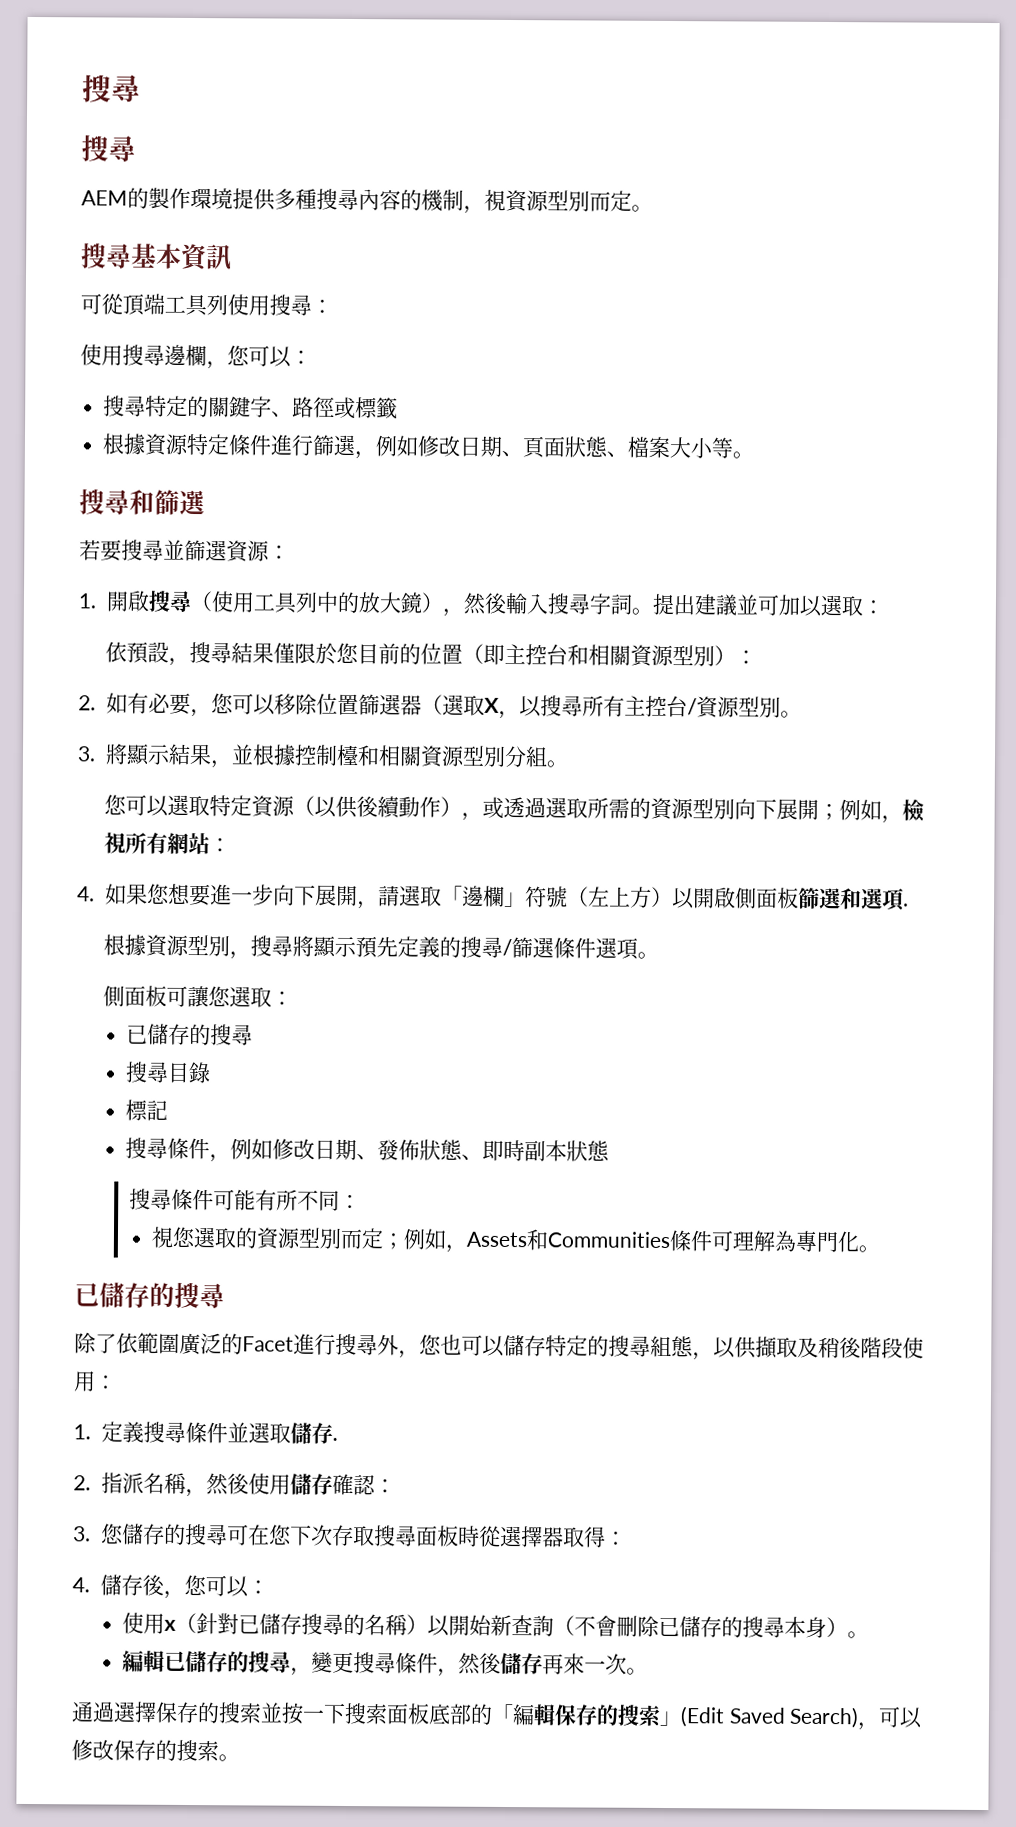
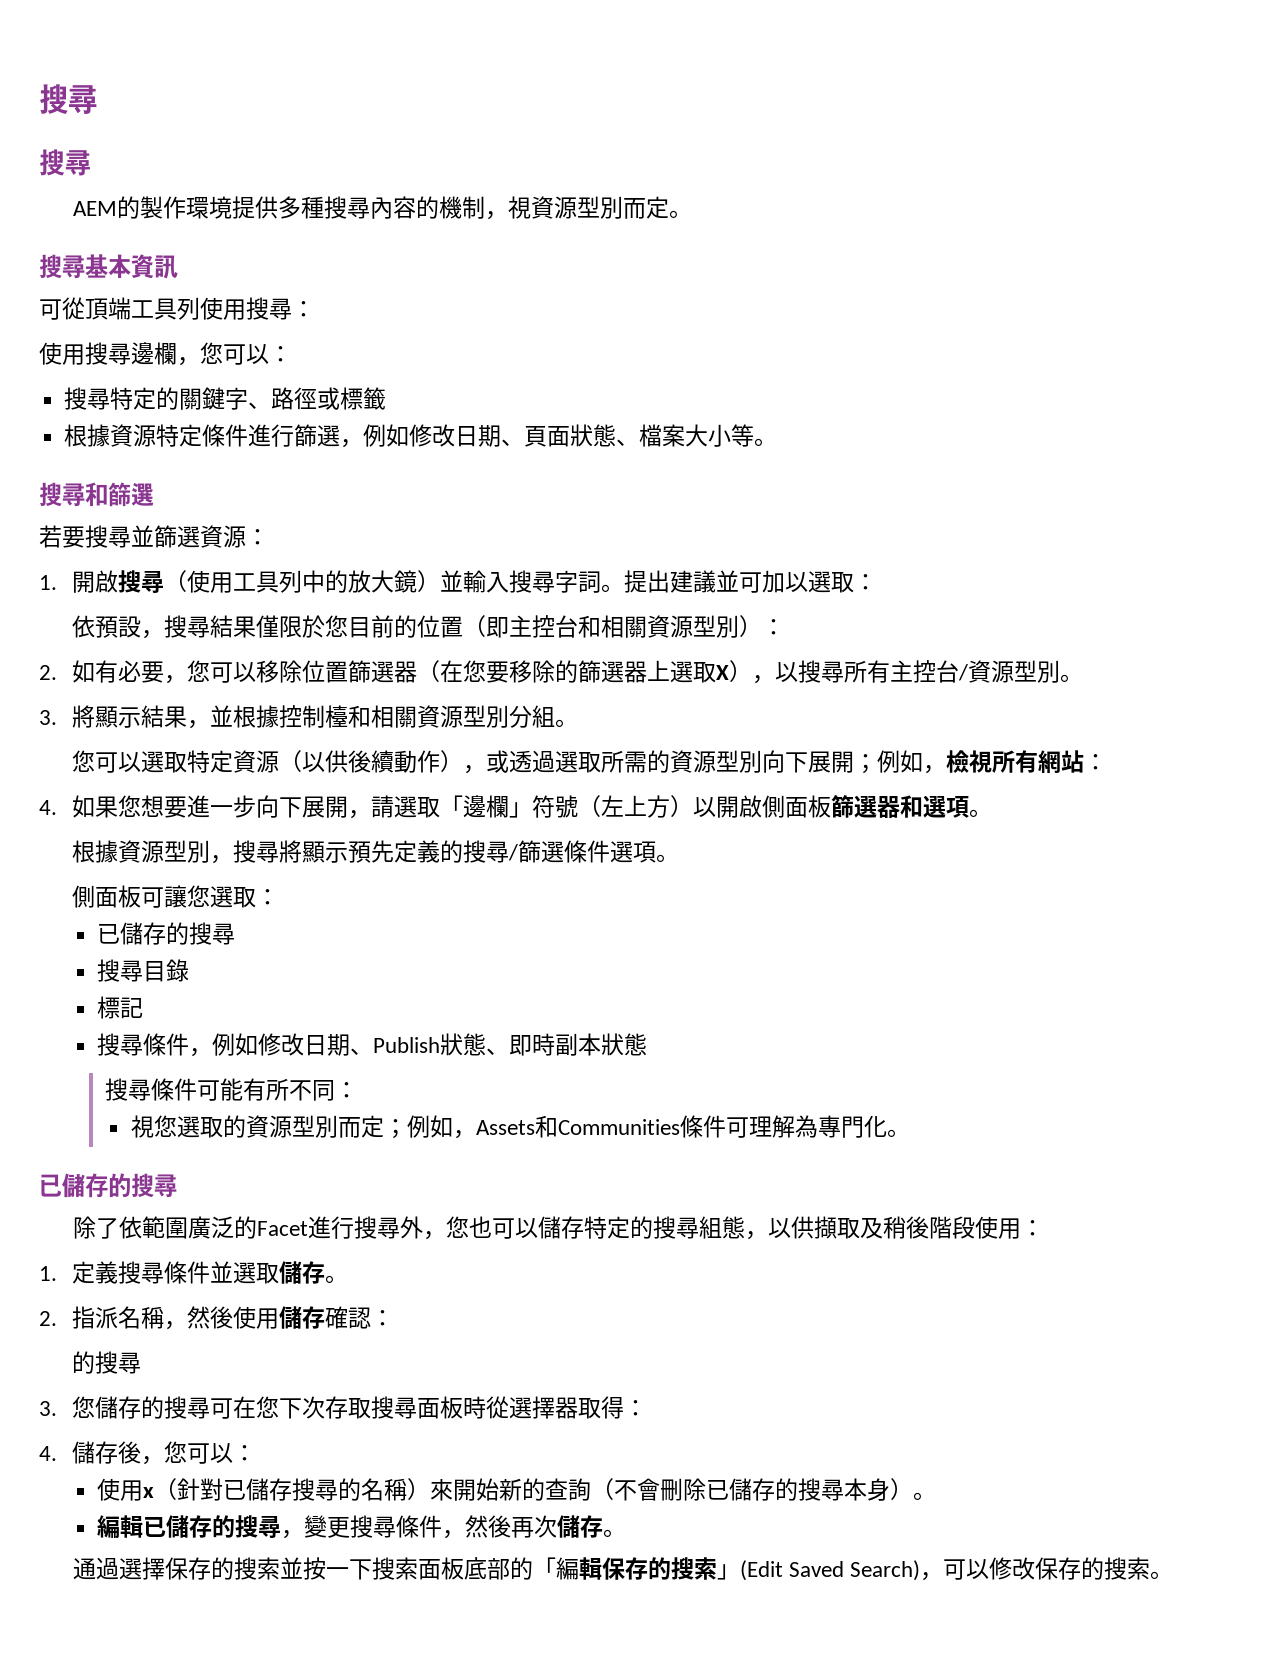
[441,592,508,617] ，然後 -> [440,570,464,592] 並
(443, 704) none -> [440,660,671,683] 在您要移除的篩選器上
(500, 705) none -> [729,660,753,682] ）
[839,888,909,911] 和選項. -> [877,795,993,818] 器和選項。
[377,1139,421,1161] 發佈 -> [373,1037,441,1053] Publish
[331,1437,338,1441] . -> [325,1275,349,1283] 。
(396, 1485) none -> [72,1351,142,1374] // 的搜尋
[427,1614,513,1637] 以開始新 -> [430,1478,546,1501] 來開始新的
[500,1652,628,1675] 儲存再來一次 -> [511,1515,604,1538] 再次儲存

